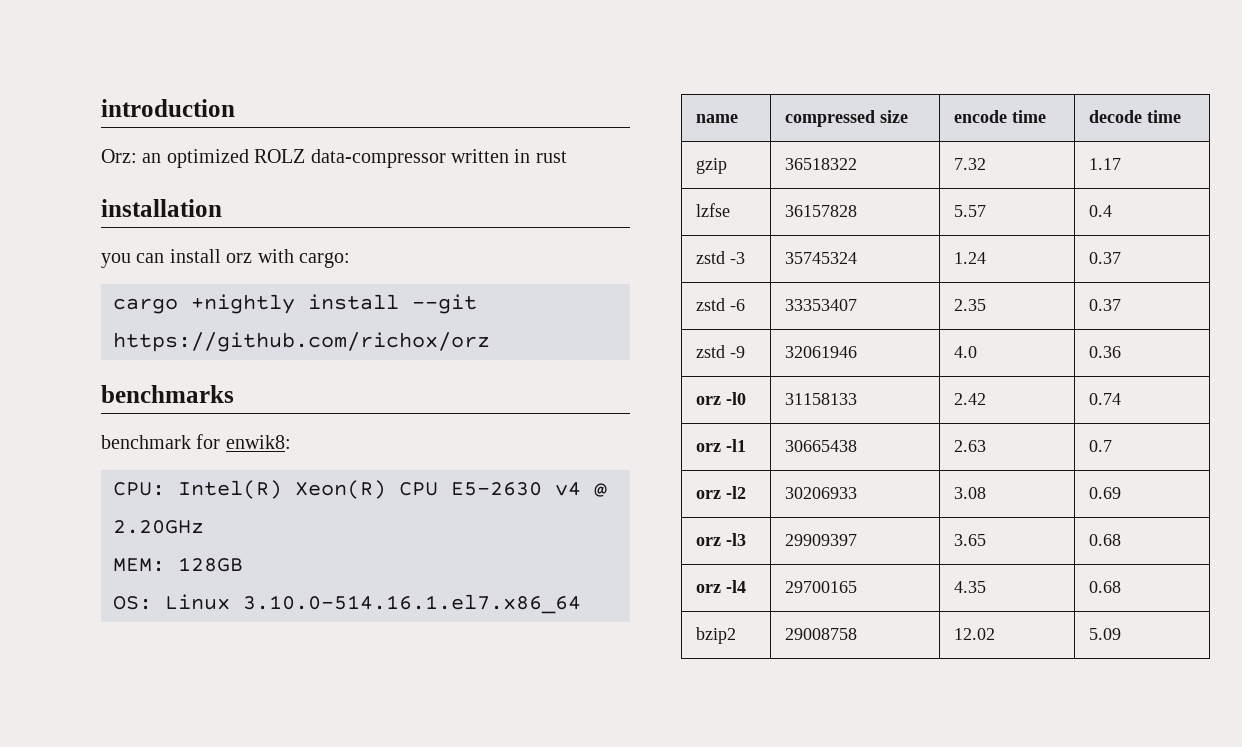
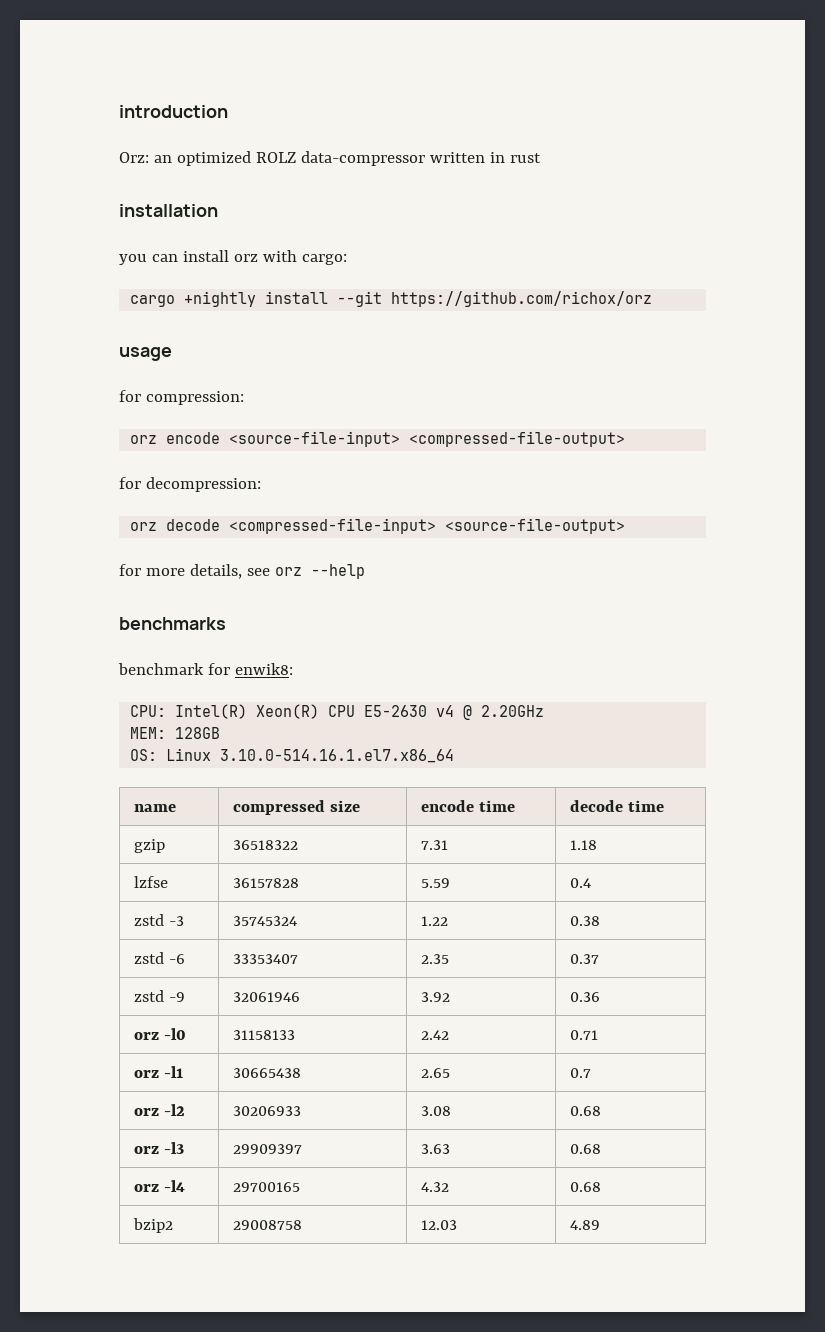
(490, 342) none -> [119,347,172,361] [119,390,244,405] [130,431,626,447] [119,477,261,492] [130,518,626,534] [119,564,365,579] // usage // for compression: // orz encode <source-file-input> <compressed-file-output> // for decompression: // orz decode <compressed-file-input> <source-file-output> // for more details, see orz --help
[954,158,987,170] [1089,158,1122,170] 7.32 | 1.17 -> [420,840,448,850] [569,840,597,850] 7.31 | 1.18
[954,205,987,217] 5.57 -> [420,878,450,888] 5.59
[954,252,987,264] [1089,252,1122,264] 1.24 | 0.37 -> [420,916,448,926] [569,916,600,926] 1.22 | 0.38
[954,346,978,358] 4.0 -> [420,992,450,1002] 3.92
[1089,393,1122,405] 0.74 -> [569,1030,598,1040] 0.71
[954,440,987,452] 2.63 -> [420,1068,450,1078] 2.65
[1089,487,1122,499] 0.69 -> [569,1106,601,1116] 0.68
[954,534,987,546] 3.65 -> [420,1144,450,1154] 3.63
[954,581,987,593] 4.35 -> [420,1182,449,1192] 4.32
[954,628,996,640] [1089,628,1122,640] 12.02 | 5.09 -> [420,1220,457,1230] [569,1220,600,1230] 12.03 | 4.89

